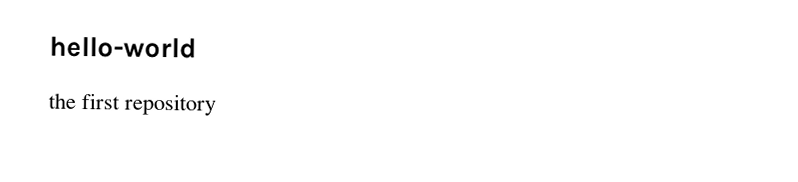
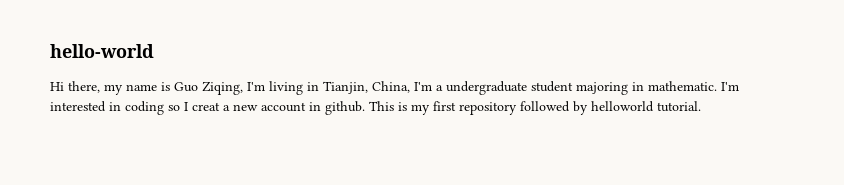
[48,92,217,116] the first repository -> [50,81,739,95] [50,101,701,115] Hi there, my name is Guo Ziqing, I'm living in Tianjin, China, I'm a undergraduate student majoring in mathematic. I'm interested in coding so I creat a new account in github. This is my first repository followed by helloworld tutorial.

